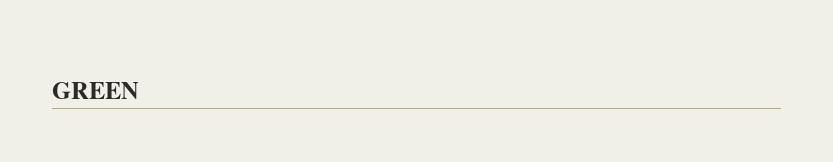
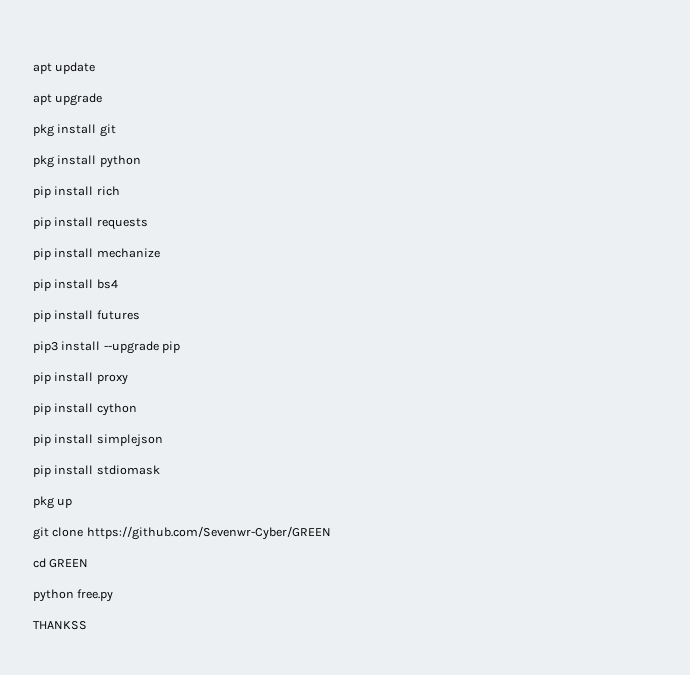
[52,82,139,99] GREEN -> [33,62,96,74] [33,93,103,106] [33,124,116,137] [33,155,141,168] [33,186,120,198] [33,217,148,230] [33,248,160,260] [33,279,118,291] [33,310,140,322] [33,341,181,354] [33,372,128,385] [33,403,137,416] [33,434,163,447] [33,465,160,477] [33,496,73,509] [33,526,331,540] [33,558,89,568] [33,589,114,602] [33,621,87,630] apt update // apt upgrade // pkg install git // pkg install python // pip install rich // pip install requests // pip install mechanize // pip install bs4 // pip install futures // pip3 install --upgrade pip // pip install proxy // pip install cython // pip install simplejson // pip install stdiomask // pkg up // git clone https://github.com/Sevenwr-Cyber/GREEN // cd GREEN // python free.py // THANKSS

